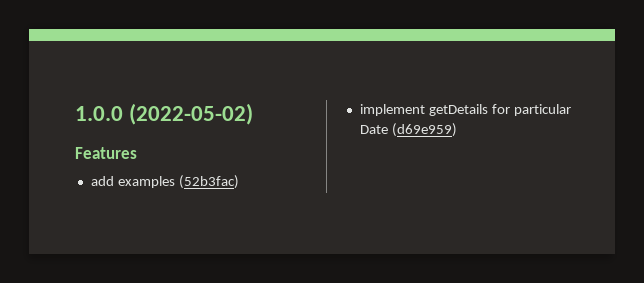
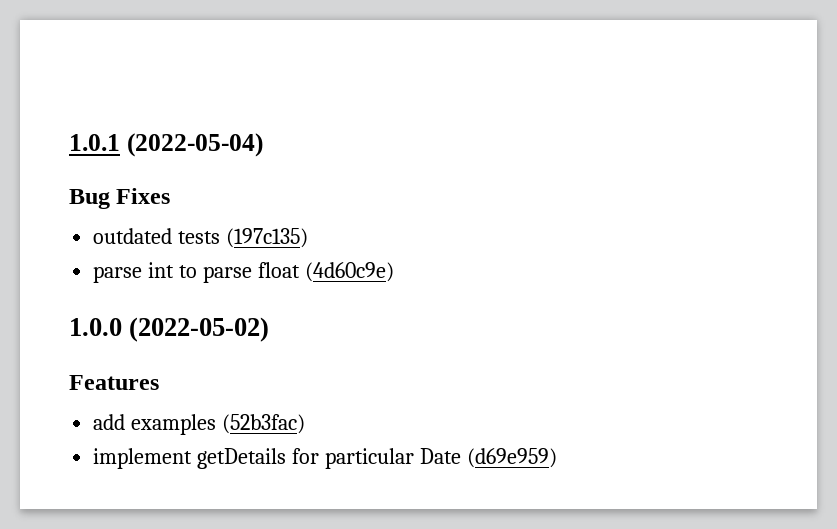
(75, 113) none -> [69,133,263,157] [69,188,171,209] [93,228,309,248] [93,262,394,283] 1.0.1 (2022-05-04) // Bug Fixes // outdated tests (197c135) // parse int to parse float (4d60c9e) //

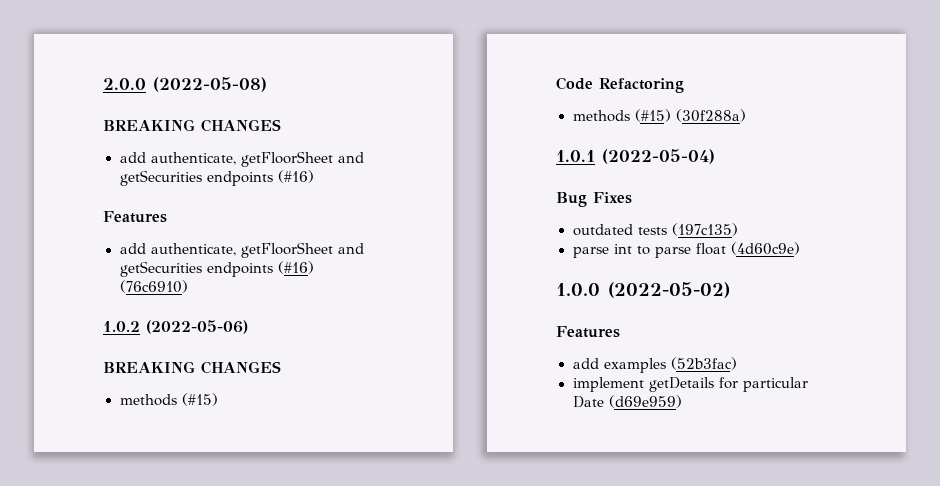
(69, 142) none -> [103,77,267,92] [103,119,281,132] [119,151,364,167] [119,170,314,186] [103,211,167,223] [119,242,364,258] [119,261,314,277] [119,280,188,293] [103,320,248,334] [103,361,281,374] [119,393,218,406] [556,77,684,93] [572,109,746,122] 2.0.0 (2022-05-08) // BREAKING CHANGES // add authenticate, getFloorSheet and getSecurities endpoints (#16) // Features // add authenticate, getFloorSheet and getSecurities endpoints (#16) (76c6910) // 1.0.2 (2022-05-06) // BREAKING CHANGES // methods (#15) // Code Refactoring // methods (#15) (30f288a) //

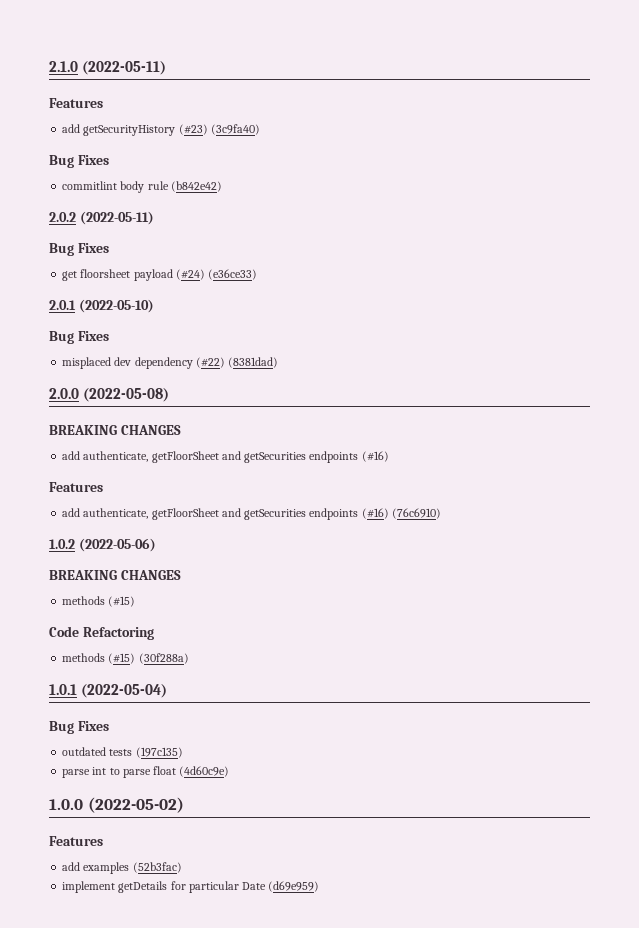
(103, 84) none -> [49,61,167,75] [49,98,103,108] [62,124,260,136] [49,155,109,168] [62,181,222,193] [49,211,154,225] [49,243,109,256] [62,269,258,281] [49,299,154,313] [49,331,109,344] [62,357,279,369] 2.1.0 (2022-05-11) // Features // add getSecurityHistory (#23) (3c9fa40) // Bug Fixes // commitlint body rule (b842e42) // 2.0.2 (2022-05-11) // Bug Fixes // get floorsheet payload (#24) (e36ce33) // 2.0.1 (2022-05-10) // Bug Fixes // misplaced dev dependency (#22) (8381dad) //

